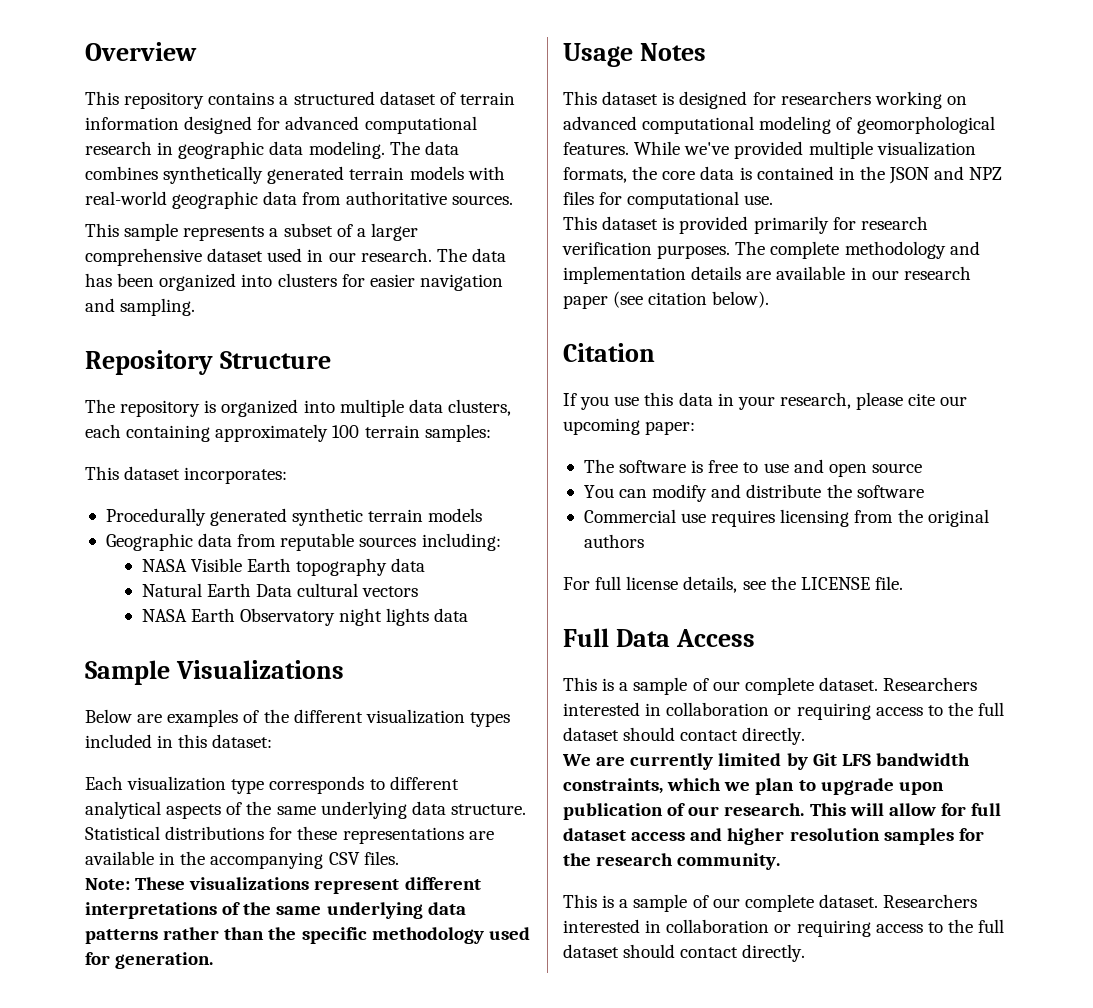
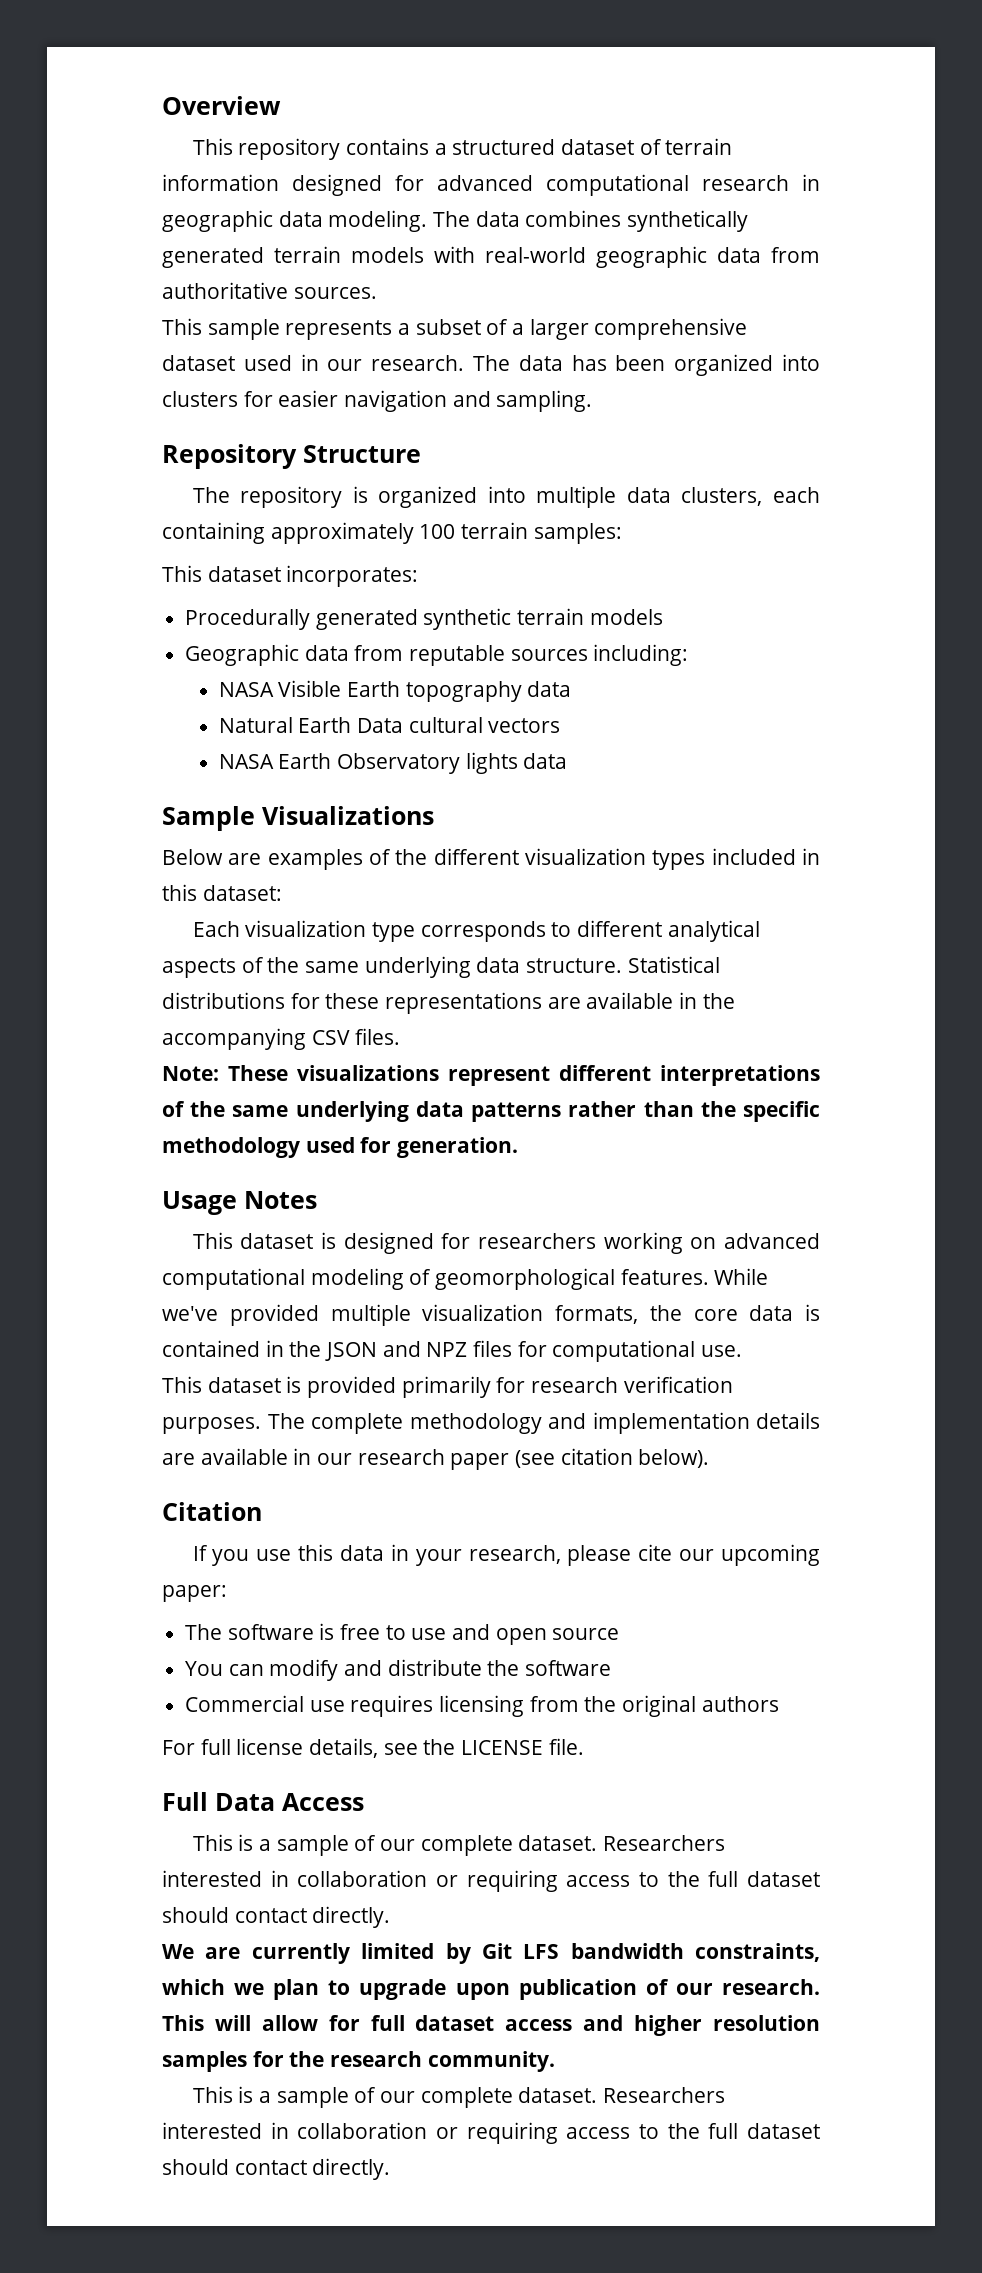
[339,608,383,626] night -> (461, 763) none

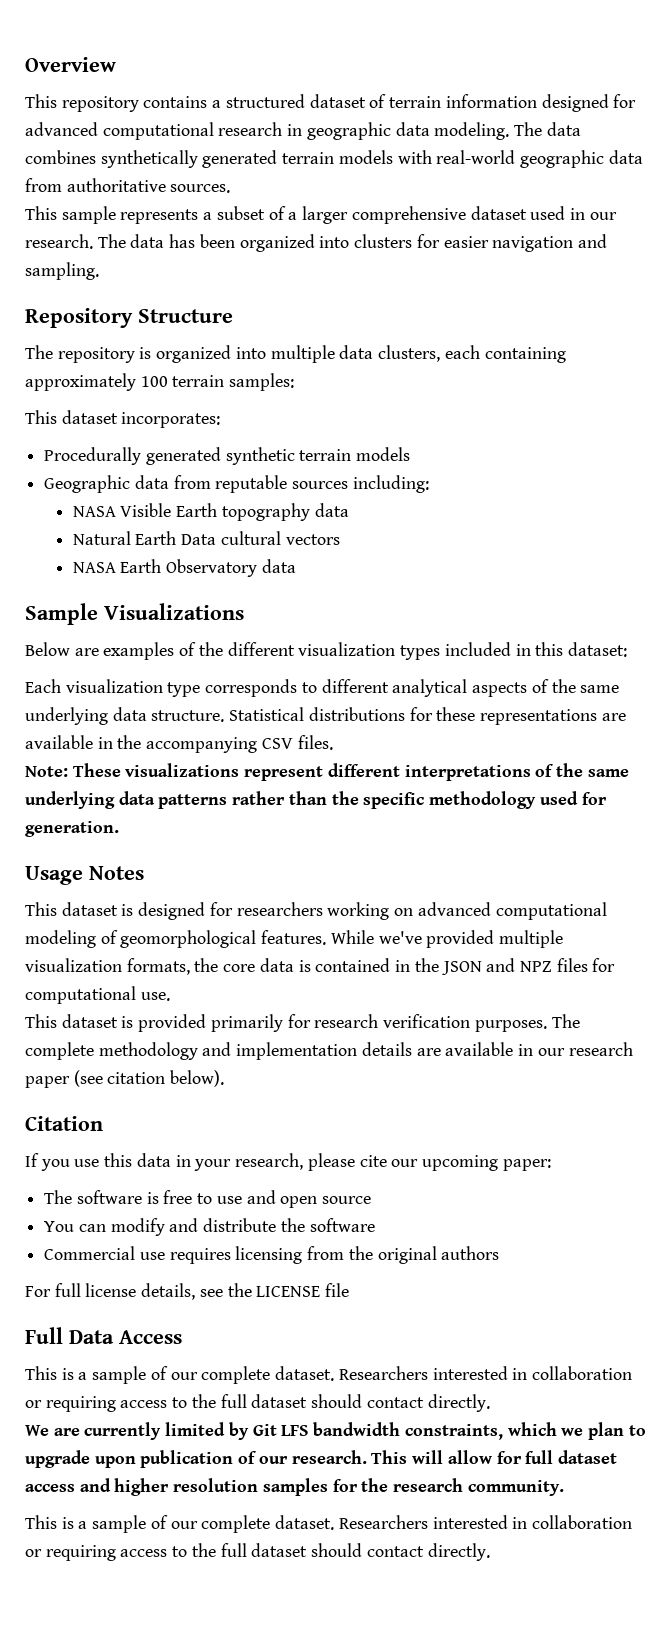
[465,752,518,774] lights -> (258, 568) none
[548,1738,584,1755] file. -> [325,1283,350,1297] file

